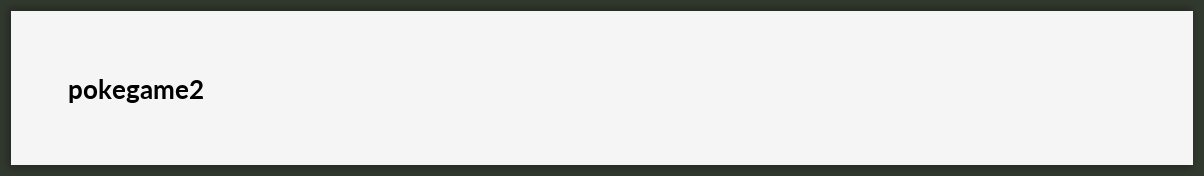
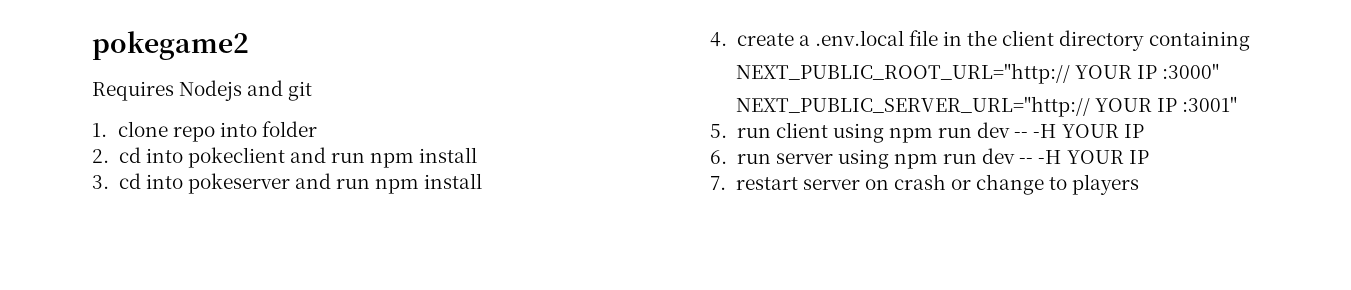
(204, 91) none -> [92,80,313,101] [92,121,317,142] [92,147,478,168] [92,173,483,194] [710,30,1250,51] [735,63,1219,84] [735,96,1237,117] [710,122,1144,143] [710,148,1149,169] [710,174,1140,195] // Requires Nodejs and git // 1. clone repo into folder // 2. cd into pokeclient and run npm install // 3. cd into pokeserver and run npm install // 4. create a .env.local file in the client directory containing // NEXT_PUBLIC_ROOT_URL="http:// YOUR IP :3000" // NEXT_PUBLIC_SERVER_URL="http:// YOUR IP :3001" // 5. run client using npm run dev -- -H YOUR IP // 6. run server using npm run dev -- -H YOUR IP // 7. restart server on crash or change to players

